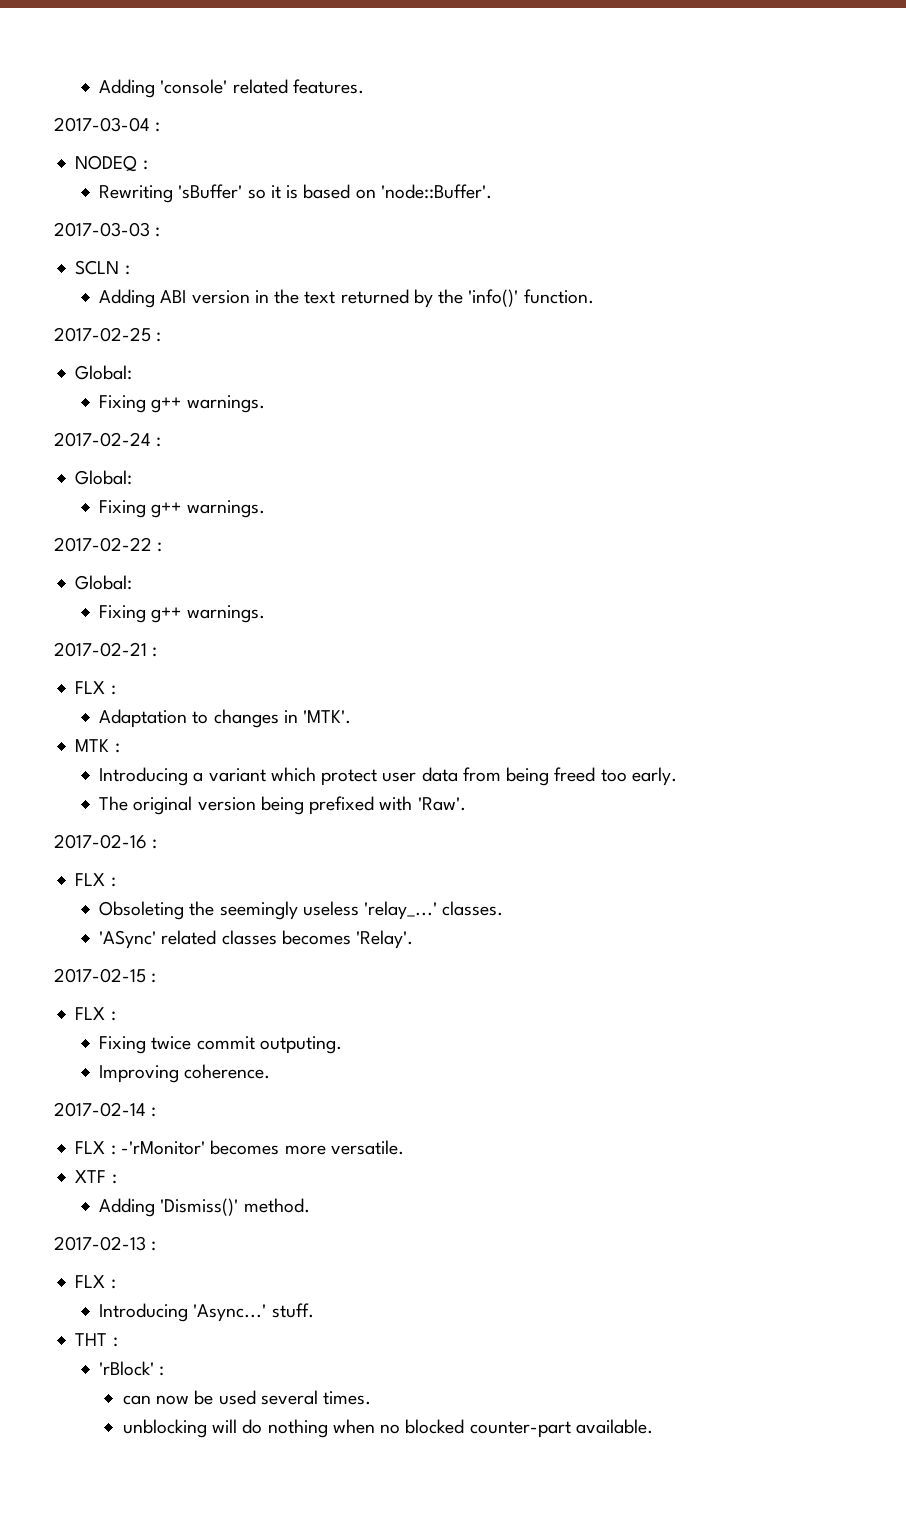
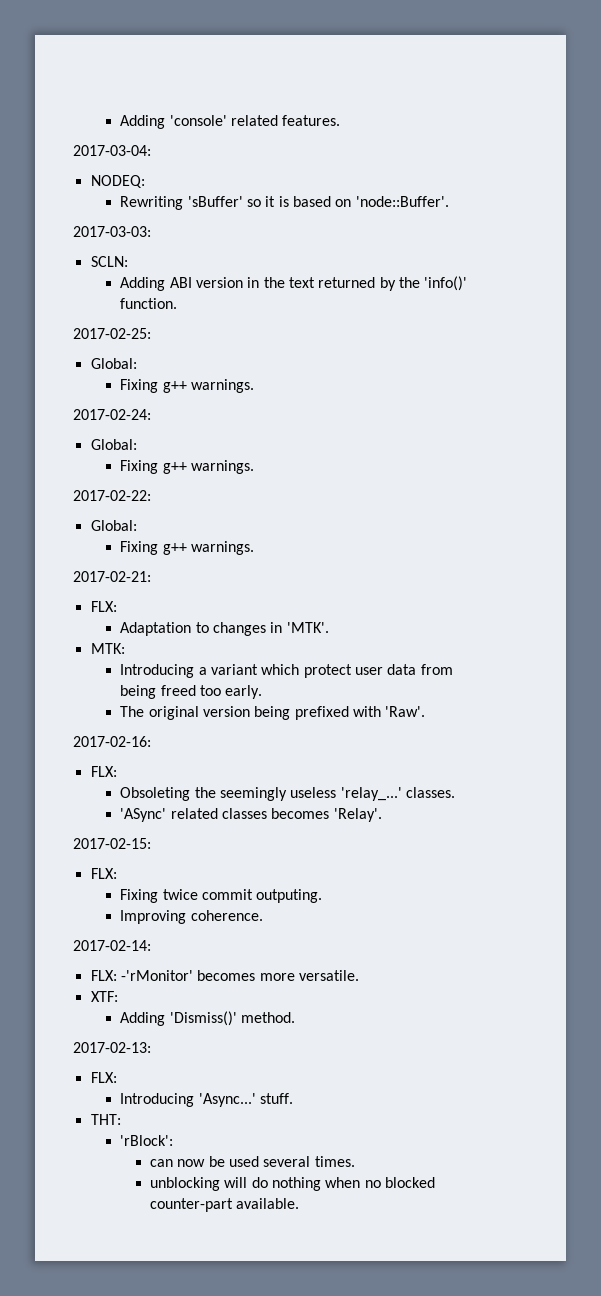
[54,117,161,132] [75,155,148,172] 2017-03-04 : // NODEQ : -> [73,145,151,156] [90,175,145,188] 2017-03-04: // NODEQ:
[54,222,161,237] [75,260,130,275] 2017-03-03 : // SCLN : -> [73,226,151,237] [90,256,128,267] 2017-03-03: // SCLN:
[54,327,162,342] [75,365,133,380] [99,395,265,413] [54,432,162,447] [75,470,133,485] [99,500,265,518] [54,537,163,552] [75,575,133,590] [99,605,265,623] [54,642,158,657] [75,681,116,695] 2017-02-25 : // Global: // Fixing g++ warnings. // 2017-02-24 : // Global: // Fixing g++ warnings. // 2017-02-22 : // Global: // Fixing g++ warnings. // 2017-02-21 : // FLX : -> [73,328,151,339] [90,358,137,369] [120,379,254,393] [73,409,151,420] [90,439,137,450] [120,460,254,474] [73,490,151,501] [90,520,137,531] [120,541,254,555] [73,571,151,582] [90,601,117,612] 2017-02-25: // Global: // Fixing g++ warnings. // 2017-02-24: // Global: // Fixing g++ warnings. // 2017-02-22: // Global: // Fixing g++ warnings. // 2017-02-21: // FLX:
[75,739,120,753] MTK : -> [90,643,125,654] MTK:
[54,834,158,849] [75,873,116,887] 2017-02-16 : // FLX : -> [73,736,151,747] [90,766,117,777] 2017-02-16: // FLX:
[54,968,157,983] [75,1007,116,1021] 2017-02-15 : // FLX : -> [73,838,151,849] [90,868,117,879] 2017-02-15: // FLX:
[54,1102,157,1117] [75,1141,116,1155] 2017-02-14 : // FLX : -> [73,940,151,951] [90,970,117,981] 2017-02-14: // FLX:
[75,1170,117,1184] XTF : -> [90,991,118,1002] XTF:
[54,1236,157,1251] [75,1275,116,1289] 2017-02-13 : // FLX : -> [73,1042,151,1053] [90,1072,117,1083] 2017-02-13: // FLX:
[75,1333,118,1347] [99,1361,165,1376] THT : // 'rBlock' : -> [90,1114,121,1125] [120,1135,174,1146] THT: // 'rBlock':

